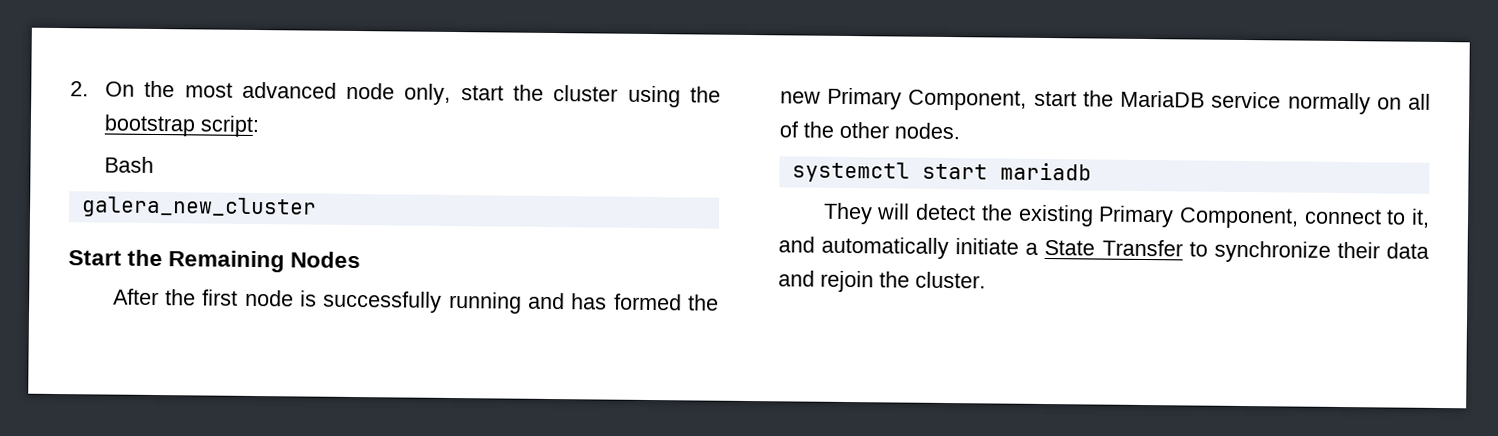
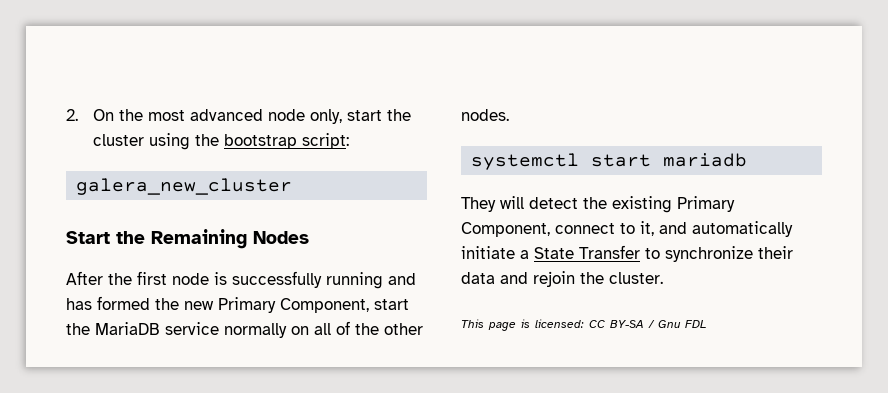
[103,156,154,173] // Bash -> (350, 141) none
(986, 280) none -> [461,319,706,331] // This page is licensed: CC BY-SA / Gnu FDL

